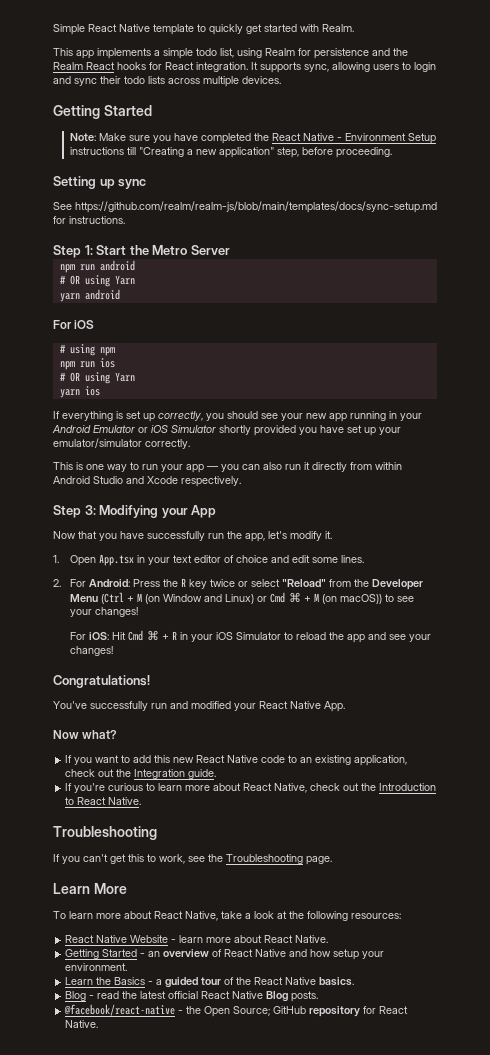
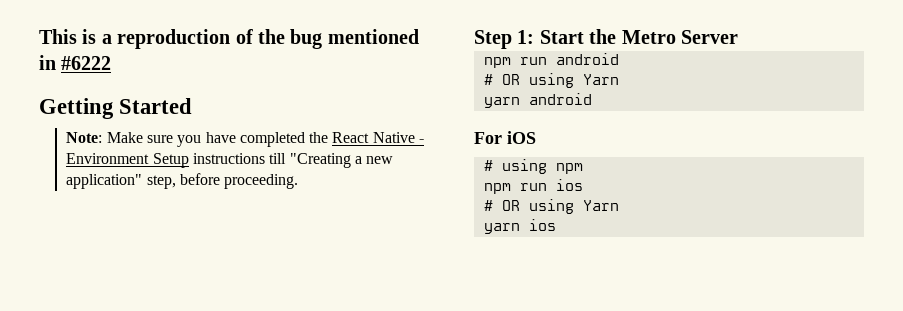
[53,24,354,35] [53,48,408,59] [53,62,436,73] [53,76,281,87] Simple React Native template to quickly get started with Realm. // This app implements a simple todo list, using Realm for persistence and the Realm React hooks for React integration. It supports sync, allowing users to login and sync their todo lists across multiple devices. -> [39,29,419,49] [39,55,112,70] This is a reproduction of the bug mentioned in #6222
[53,176,147,189] [53,201,437,213] [53,216,125,224] // Setting up sync // See https://github.com/realm/realm-js/blob/main/templates/docs/sync-setup.md for instructions. -> (299, 181) none
[53,411,422,422] [52,425,401,436] [53,438,190,449] [53,462,402,473] [53,476,241,487] [53,505,217,518] [53,531,332,542] [53,554,365,566] [53,578,424,590] [70,592,415,604] [70,607,139,617] [70,630,432,643] [70,646,114,656] [53,675,150,688] [53,701,345,712] [53,730,118,739] [65,755,408,766] [65,769,217,779] [65,783,437,793] [65,797,142,805] [53,826,157,840] [53,854,332,865] [53,883,127,894] [53,911,401,921] [65,935,329,943] [65,949,385,960] [65,963,128,971] [65,977,355,988] [65,991,319,1002] [64,1004,409,1017] [65,1020,99,1028] // If everything is set up correctly, you should see your new app running in your Android Emulator or iOS Simulator shortly provided you have set up your emulator/simulator correctly. // This is one way to run your app — you can also run it directly from within Android Studio and Xcode respectively. // Step 3: Modifying your App // Now that you have successfully run the app, let's modify it. // 1. Open App.tsx in your text editor of choice and edit some lines. // 2. For Android: Press the R key twice or select "Reload" from the Developer Menu (Ctrl + M (on Window and Linux) or Cmd ⌘ + M (on macOS)) to see your changes! // For iOS: Hit Cmd ⌘ + R in your iOS Simulator to reload the app and see your changes! // Congratulations! // You've successfully run and modified your React Native App. // Now what? // If you want to add this new React Native code to an existing application, check out the Integration guide. // If you're curious to learn more about React Native, check out the Introduction to React Native. // Troubleshooting // If you can't get this to work, see the Troubleshooting page. // Learn More // To learn more about React Native, take a look at the following resources: // React Native Website - learn more about React Native. // Getting Started - an overview of React Native and how setup your environment. // Learn the Basics - a guided tour of the React Native basics. // Blog - read the latest official React Native Blog posts. // @facebook/react-native - the Open Source; GitHub repository for React Native. -> (556, 225) none

